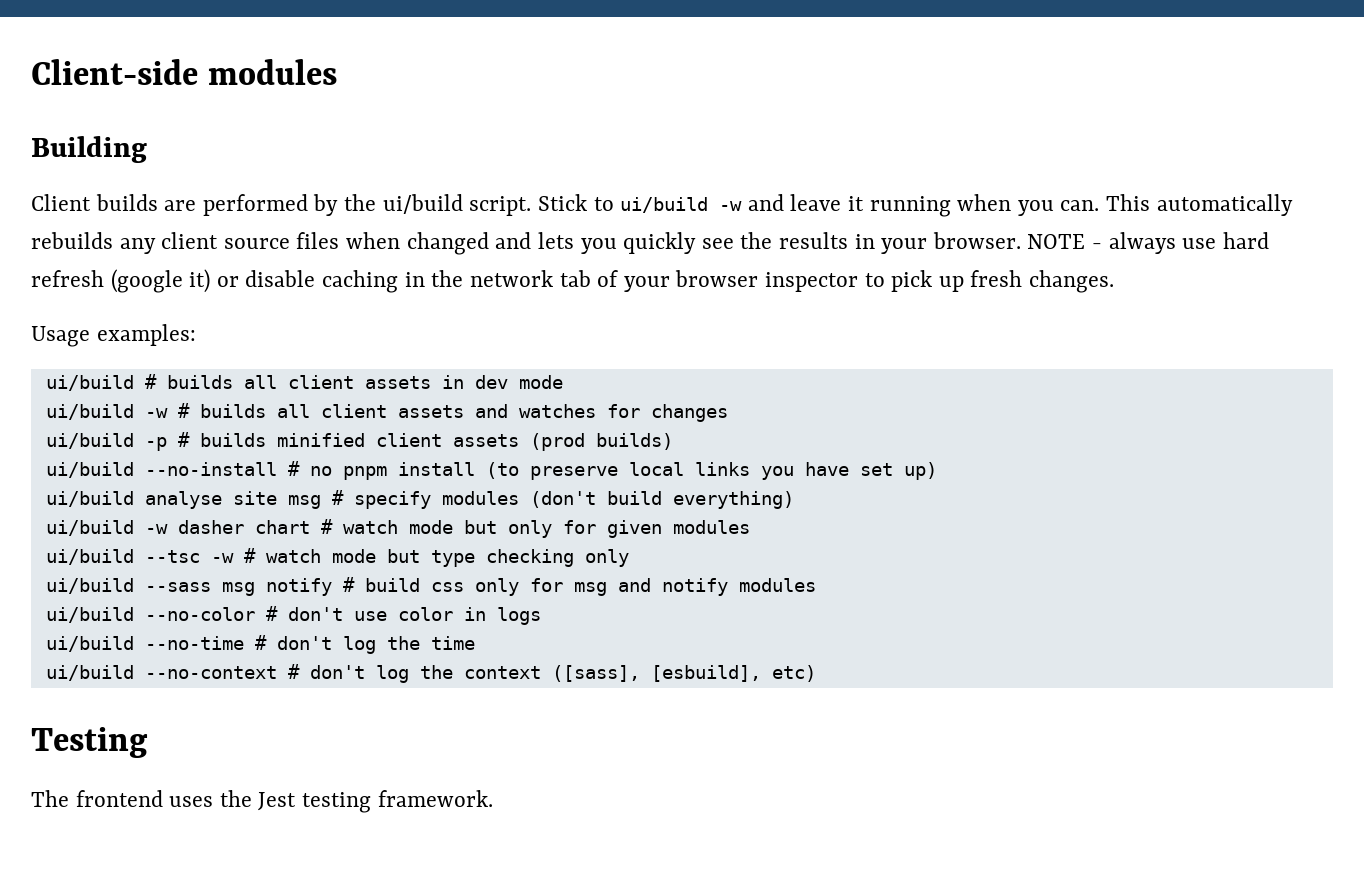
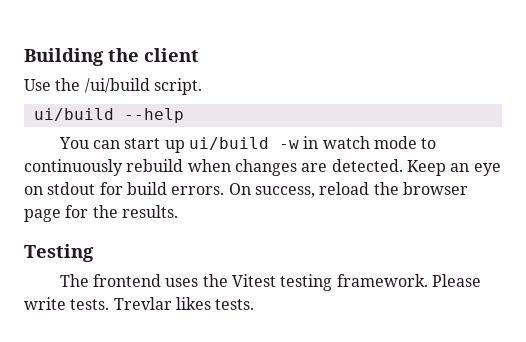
[31,59,338,85] [31,136,147,163] [31,194,1293,217] [31,232,1269,255] [31,269,1115,293] [31,324,196,347] [45,374,563,391] [45,403,728,422] [45,432,673,451] [45,461,937,480] [45,490,794,509] [45,519,750,538] [45,548,629,567] [45,577,816,596] [45,606,541,625] [45,635,475,654] [45,664,816,683] Client-side modules // Building // Client builds are performed by the ui/build script. Stick to ui/build -w and leave it running when you can. This automatically rebuilds any client source files when changed and lets you quickly see the results in your browser. NOTE - always use hard refresh (google it) or disable caching in the network tab of your browser inspector to pick up fresh changes. // Usage examples: // ui/build # builds all client assets in dev mode // ui/build -w # builds all client assets and watches for changes // ui/build -p # builds minified client assets (prod builds) // ui/build --no-install # no pnpm install (to preserve local links you have set up) // ui/build analyse site msg # specify modules (don't build everything) // ui/build -w dasher chart # watch mode but only for given modules // ui/build --tsc -w # watch mode but type checking only // ui/build --sass msg notify # build css only for msg and notify modules // ui/build --no-color # don't use color in logs // ui/build --no-time # don't log the time // ui/build --no-context # don't log the context ([sass], [esbuild], etc) -> [24,48,199,66] [24,78,202,95] [33,108,184,123] [58,136,437,153] [24,159,501,176] [24,182,468,198] [24,205,178,222] Building the client // Use the /ui/build script. // ui/build --help // You can start up ui/build -w in watch mode to continuously rebuild when changes are detected. Keep an eye on stdout for build errors. On success, reload the browser page for the results.
[258,792,297,811] Jest -> [232,274,277,287] Vitest
(493, 798) none -> [432,274,482,287] [24,297,255,310] Please write tests. Trevlar likes tests.

